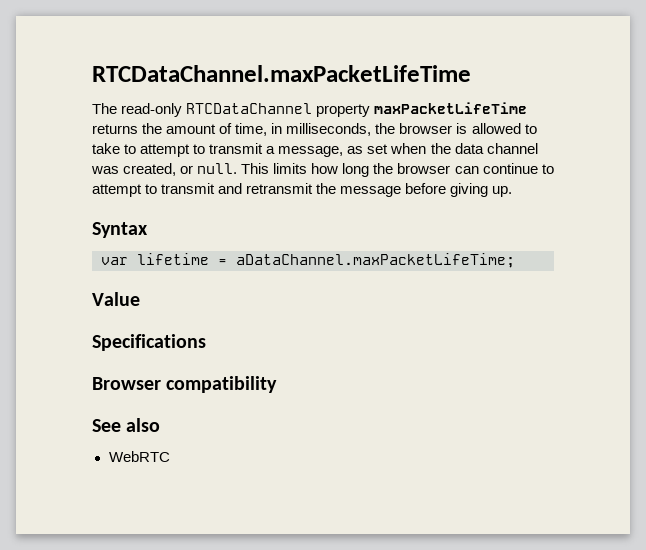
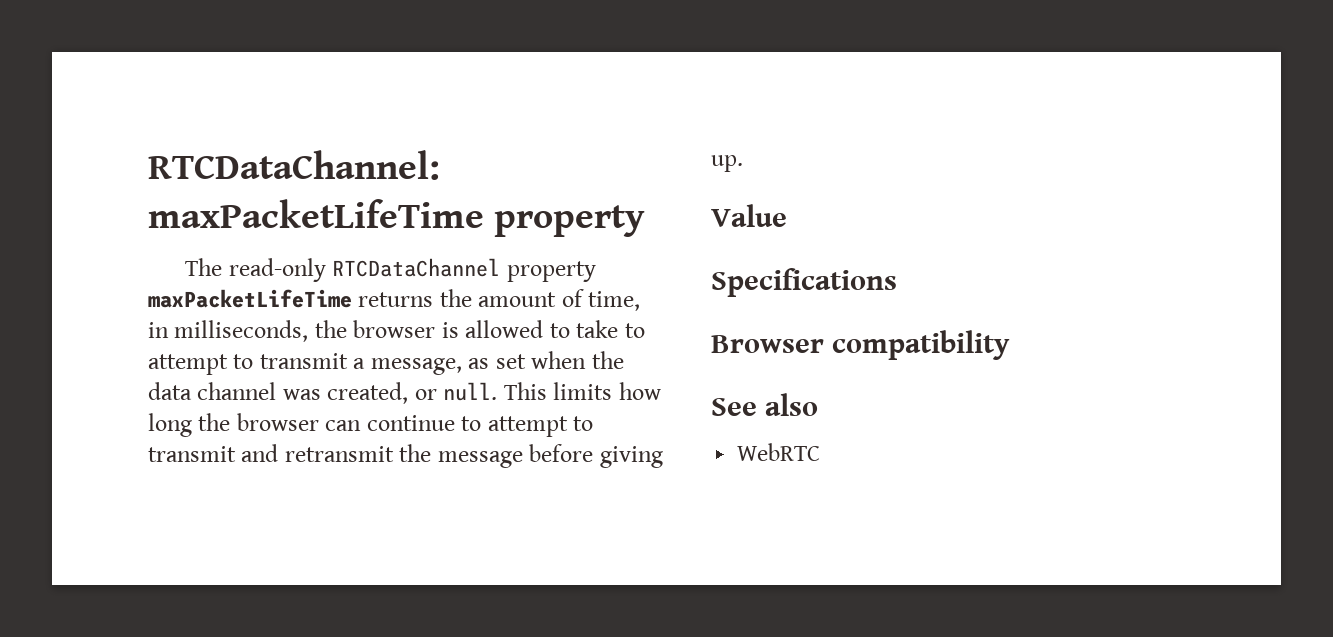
[92,65,471,82] RTCDataChannel.maxPacketLifeTime -> [148,150,440,180] [148,199,646,237] RTCDataChannel: maxPacketLifeTime property
[92,222,148,238] [101,253,515,268] // Syntax // var lifetime = aDataChannel.maxPacketLifeTime; -> (743, 163) none

